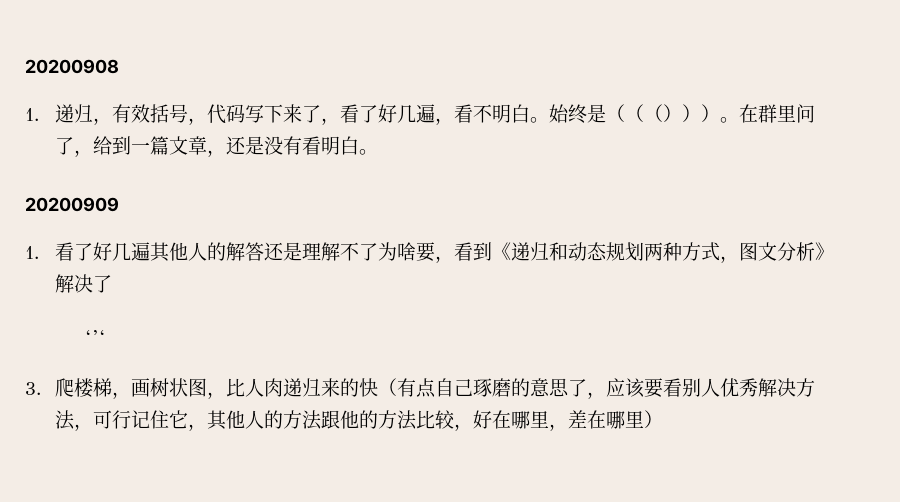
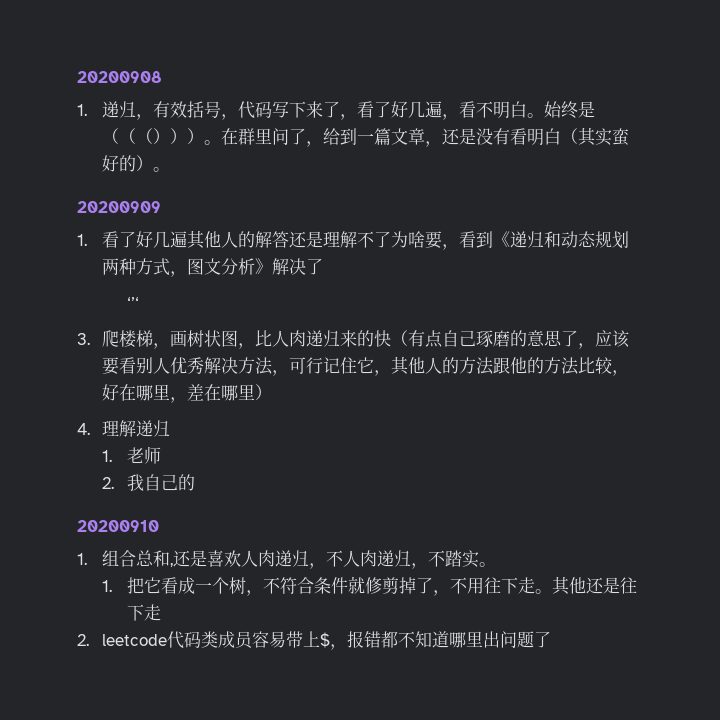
(360, 145) none -> [561,127,630,146] [102,155,154,172] （其实蛮好的）
(664, 419) none -> [77,420,171,437] [102,446,162,464] [102,474,196,491] [77,520,159,532] [77,550,497,569] [102,576,638,596] [127,604,162,621] [77,631,552,650] // 4.理解递归 // 1.老师 // 2.我自己的 // 20200910 // 1.组合总和,还是喜欢人肉递归，不人肉递归，不踏实。 // 1.把它看成一个树，不符合条件就修剪掉了，不用往下走。其他还是往下走 // 2. leetcode代码类成员容易带上$，报错都不知道哪里出问题了

